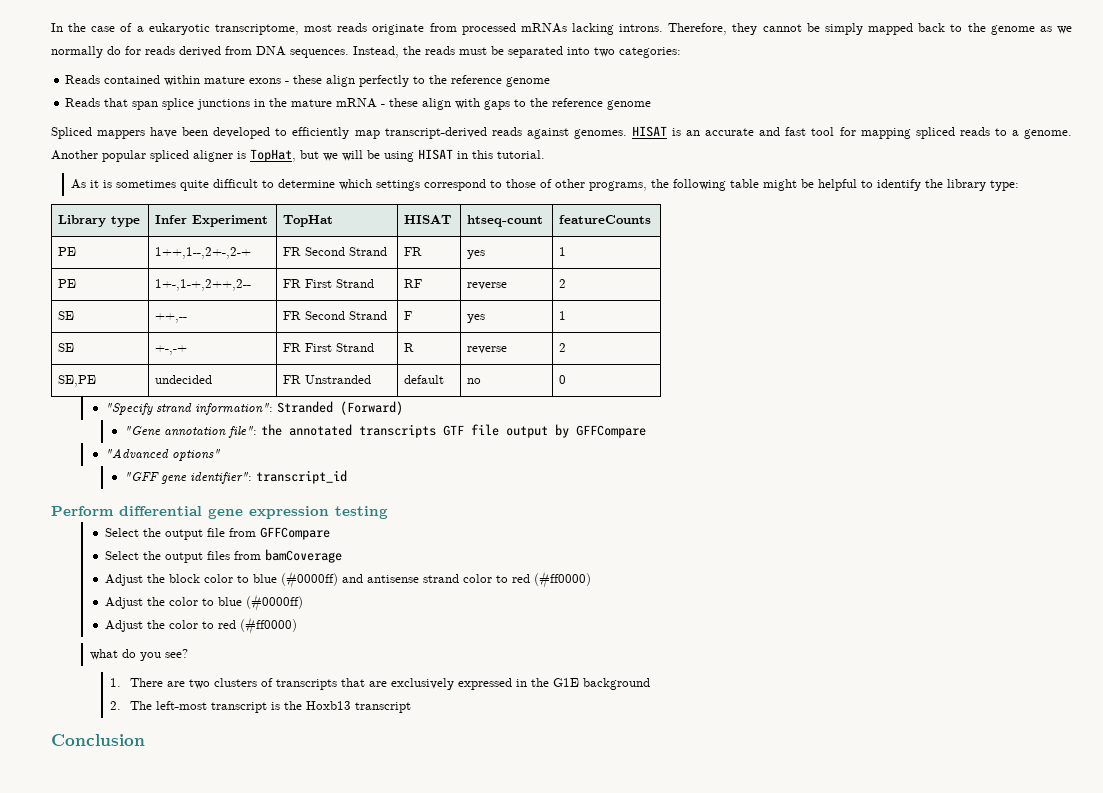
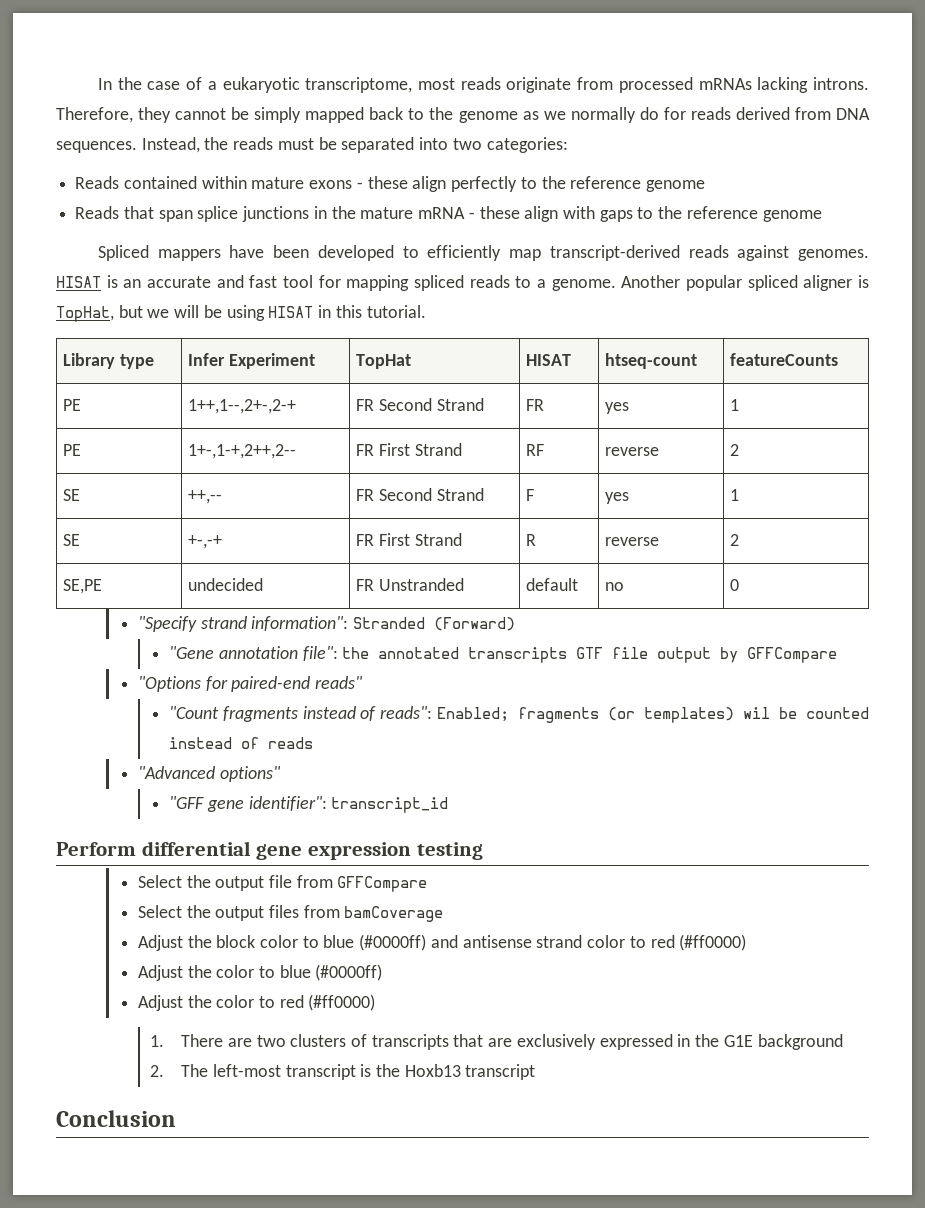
[70,179,1019,191] // As it is sometimes quite difficult to determine which settings correspond to those of other programs, the following table might be helpful to identify the library type: -> (426, 311) none
(647, 431) none -> [137,676,363,692] [169,706,869,723] [169,737,314,749] // "Options for paired-end reads" // "Count fragments instead of reads": Enabled; fragments (or templates) wil be counted instead of reads
[90,649,189,661] // what do you see? -> (376, 1002) none

